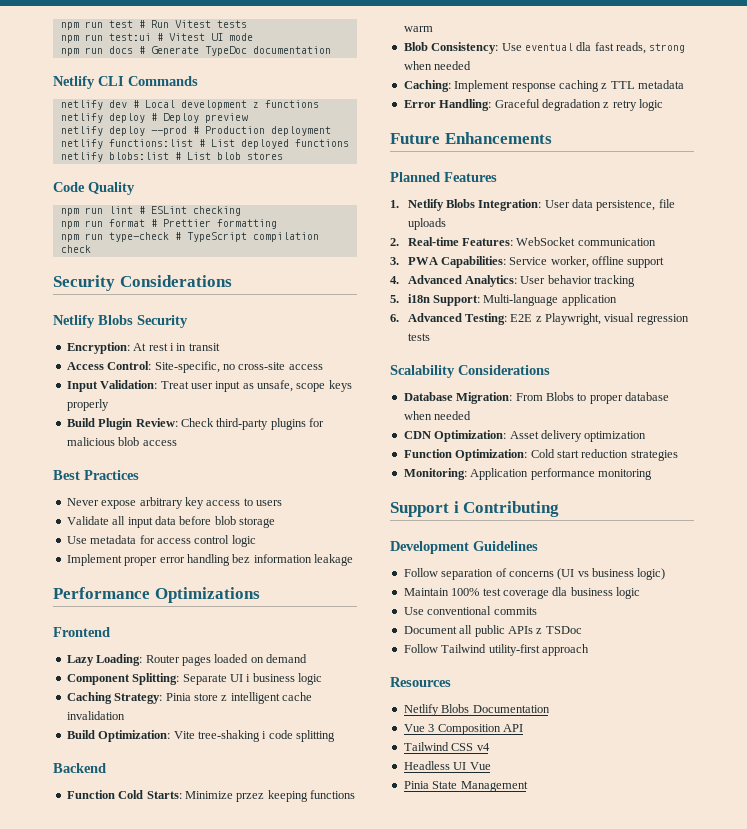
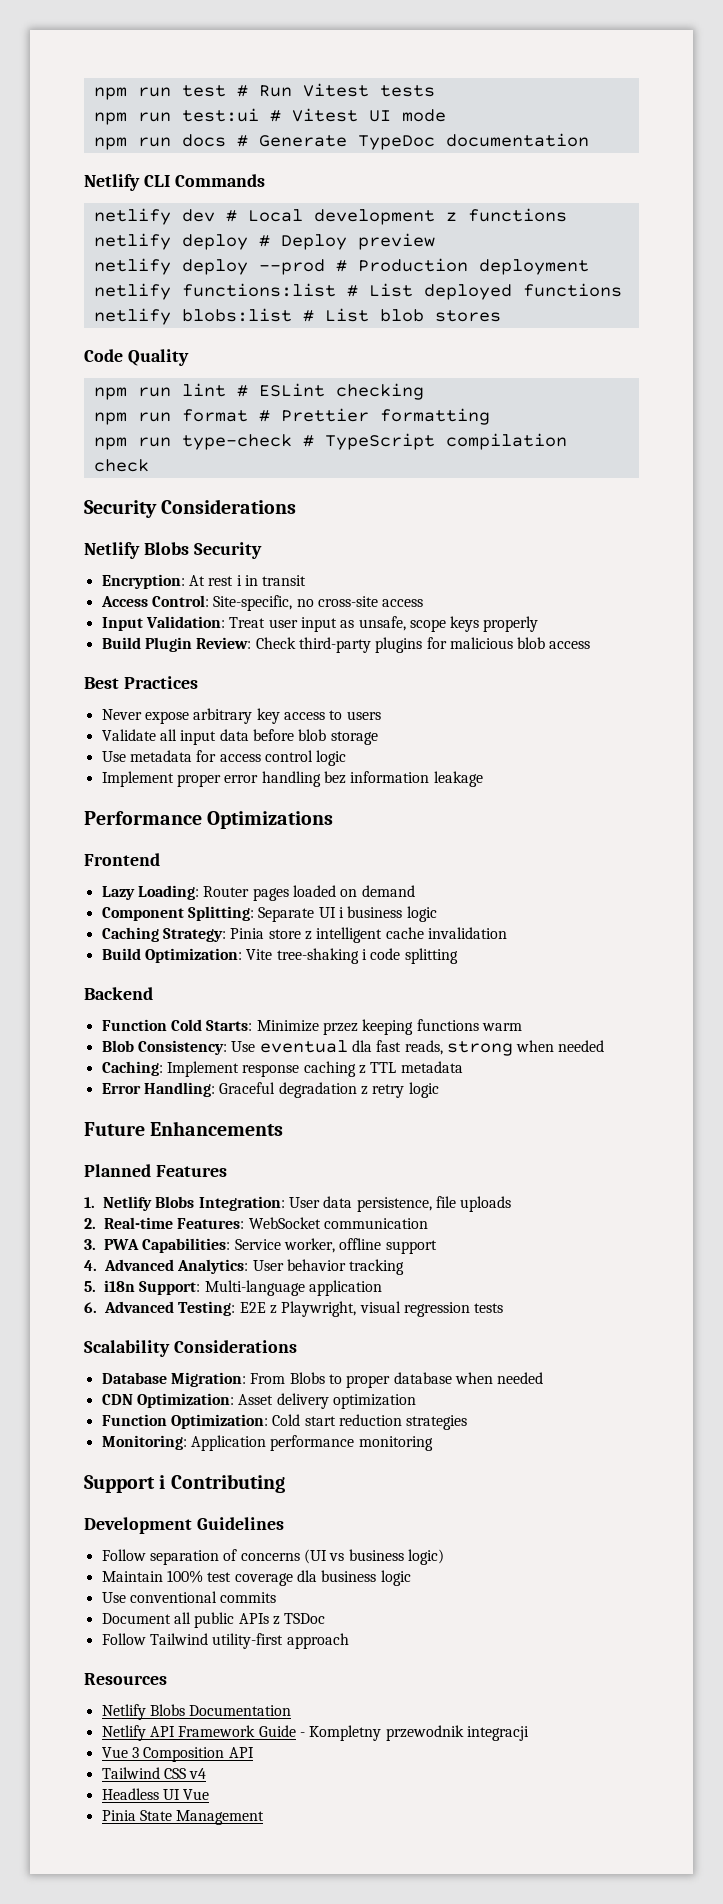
(550, 709) none -> [101,1725,529,1741] // Netlify API Framework Guide - Kompletny przewodnik integracji

